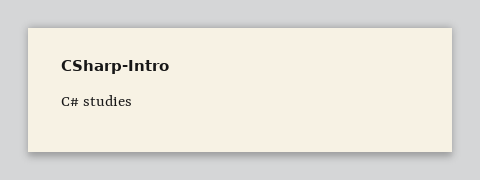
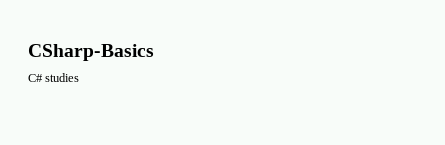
[61,60,169,74] CSharp-Intro -> [28,44,154,61] CSharp-Basics

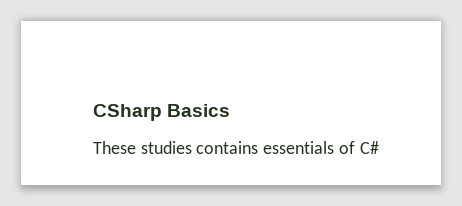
[28,44,154,61] [28,73,80,82] CSharp-Basics // C# studies -> [93,104,231,121] [93,141,379,154] CSharp Basics // These studies contains essentials of C#

